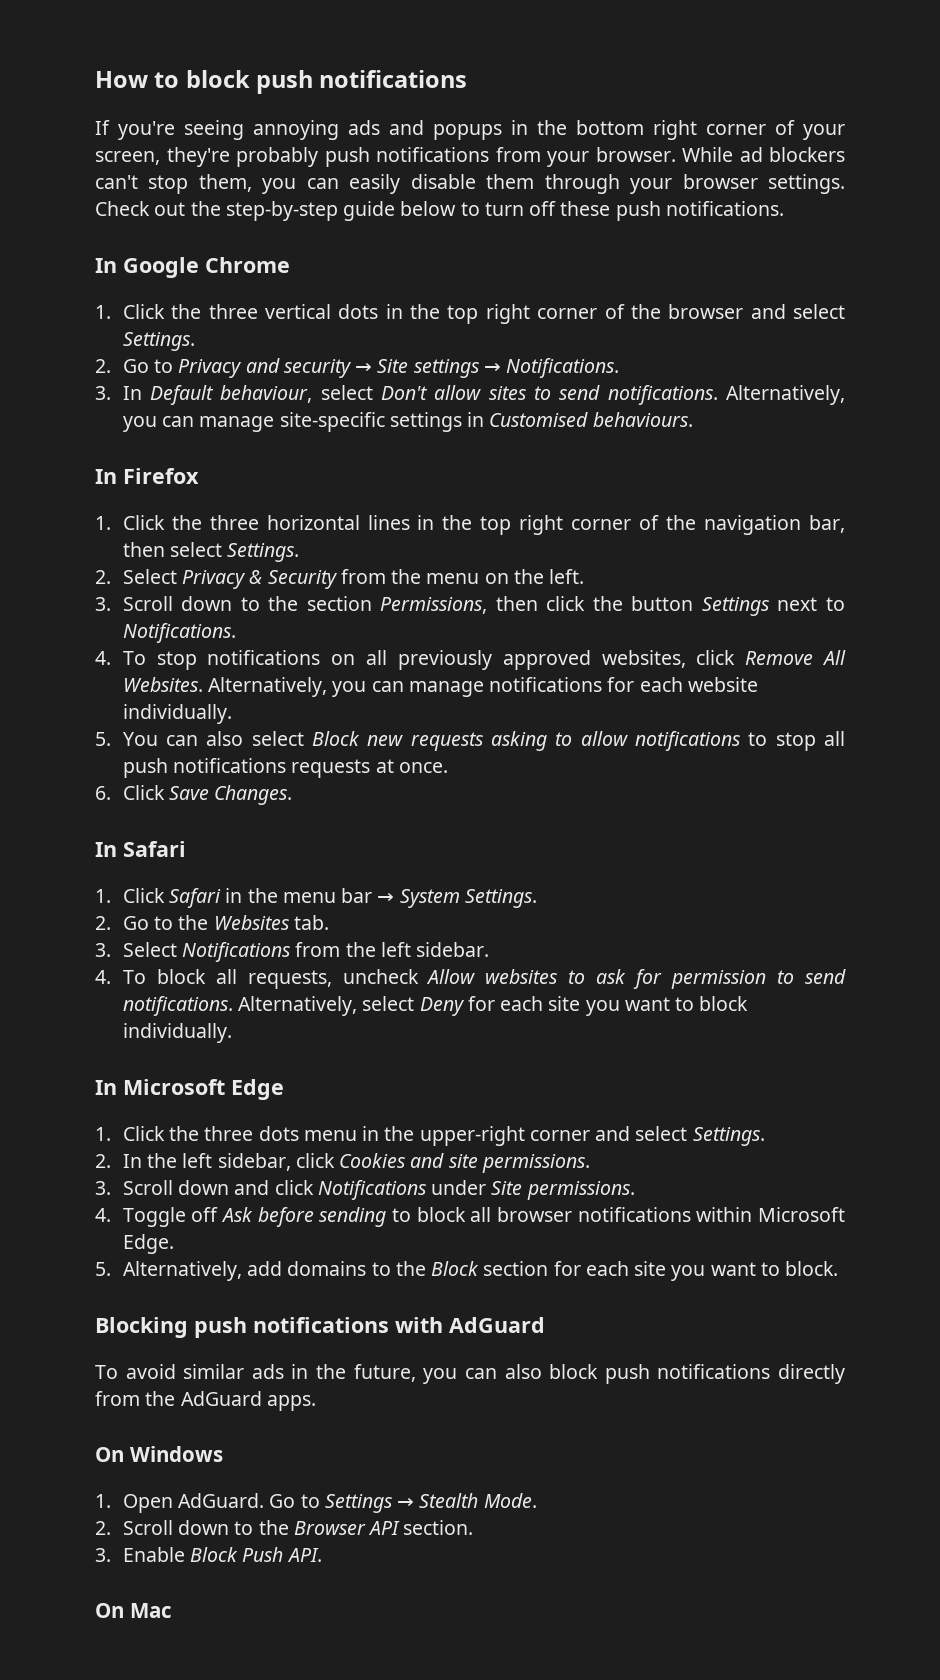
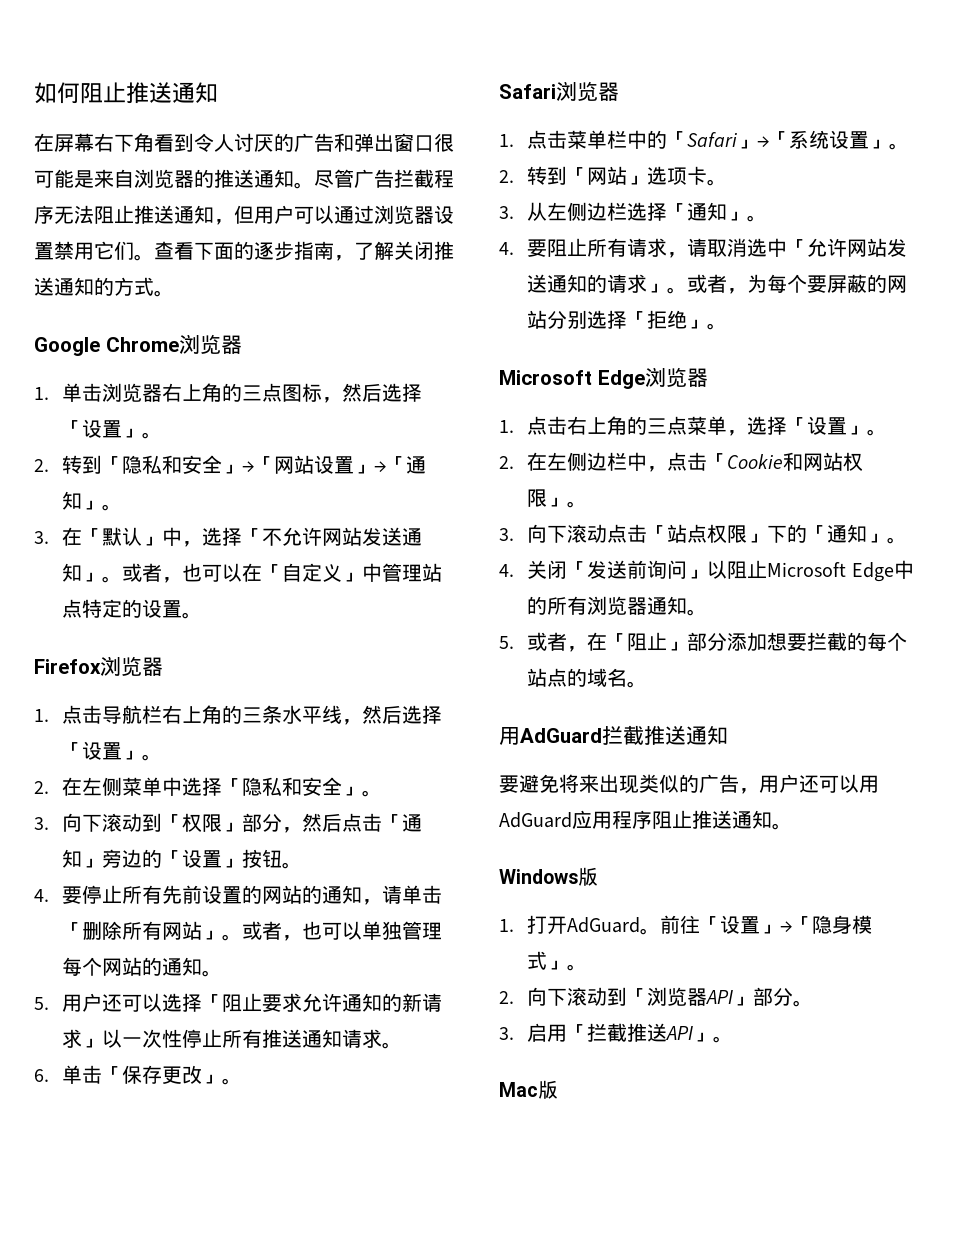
[95,70,468,94] [95,120,845,140] [95,147,845,167] [95,174,846,194] [95,201,784,221] [95,258,117,273] How to block push notifications // If you're seeing annoying ads and popups in the bottom right corner of your screen, they're probably push notifications from your browser. While ad blockers can't stop them, you can easily disable them through your browser settings. Check out the step-by-step guide below to turn off these push notifications. // In -> [34,82,218,104] [34,133,454,152] [34,169,454,189] [34,205,454,225] [34,241,454,261] [34,277,174,297] 如何阻止推送通知 // 在屏幕右下角看到令人讨厌的广告和弹出窗口很可能是来自浏览器的推送通知。尽管广告拦截程序无法阻止推送通知，但用户可以通过浏览器设置禁用它们。查看下面的逐步指南，了解关闭推送通知的方式。 //
[95,304,846,324] [122,332,195,351] [95,358,620,378] [95,385,845,405] [122,412,693,432] [95,469,117,484] // 1. Click the three vertical dots in the top right corner of the browser and select Settings. // 2. Go to Privacy and security → Site settings → Notifications. // 3. In Default behaviour, select Don't allow sites to send notifications. Alternatively, you can manage site-specific settings in Customised behaviours. // In -> [178,334,242,354] [34,383,423,403] [62,419,163,439] [34,455,427,474] [62,491,123,511] [34,527,423,547] [62,563,443,583] [62,599,203,619] 浏览器 // 1.单击浏览器右上角的三点图标，然后选择「设置」。 // 2.转到「隐私和安全」→「网站设置」→「通知」。 // 3.在「默认」中，选择「不允许网站发送通知」。或者，也可以在「自定义」中管理站点特定的设置。 //
[95,515,845,535] [122,542,300,562] [95,569,585,589] [95,596,845,616] [122,623,236,643] [95,650,846,670] [122,677,758,697] [122,704,232,724] [95,731,845,751] [122,758,448,778] [95,785,293,805] [95,841,186,857] [95,888,537,908] [95,915,329,930] [95,942,490,962] [95,969,846,989] [122,996,749,1016] [122,1023,232,1043] [95,1079,284,1100] [95,1126,765,1146] [95,1153,590,1173] [95,1180,635,1200] [95,1207,846,1227] [122,1234,174,1254] [95,1261,839,1281] [95,1317,545,1338] [95,1364,845,1384] [95,1391,316,1411] [95,1447,124,1462] // 1. Click the three horizontal lines in the top right corner of the navigation bar, then select Settings. // 2. Select Privacy & Security from the menu on the left. // 3. Scroll down to the section Permissions, then click the button Settings next to Notifications. // 4. To stop notifications on all previously approved websites, click Remove All Websites. Alternatively, you can manage notifications for each website individually. // 5. You can also select Block new requests asking to allow notifications to stop all push notifications requests at once. // 6. Click Save Changes. // In Safari // 1. Click Safari in the menu bar → System Settings. // 2. Go to the Websites tab. // 3. Select Notifications from the left sidebar. // 4. To block all requests, uncheck Allow websites to ask for permission to send notifications. Alternatively, select Deny for each site you want to block individually. // In Microsoft Edge // 1. Click the three dots menu in the upper-right corner and select Settings. // 2. In the left sidebar, click Cookies and site permissions. // 3. Scroll down and click Notifications under Site permissions. // 4. Toggle off Ask before sending to block all browser notifications within Microsoft Edge. // 5. Alternatively, add domains to the Block section for each site you want to block. // Blocking push notifications with AdGuard // To avoid similar ads in the future, you can also block push notifications directly from the AdGuard apps. // On -> [100,656,163,676] [34,705,443,725] [62,741,163,761] [34,777,383,797] [34,813,423,833] [62,849,303,869] [34,885,443,905] [62,921,443,941] [62,957,223,977] [34,993,443,1012] [62,1029,403,1049] [34,1065,243,1085] [499,81,619,101] [499,130,910,150] [499,166,728,186] [499,202,768,222] [499,238,908,258] [527,274,908,294] [527,310,728,330] [499,367,708,389] [499,416,888,436] [499,452,864,472] [527,489,588,508] [499,524,908,544] [499,560,914,582] [527,596,708,616] [499,632,908,652] [527,668,648,688] [499,725,728,745] [499,774,879,794] [499,810,792,830] 浏览器 // 1.点击导航栏右上角的三条水平线，然后选择「设置」。 // 2.在左侧菜单中选择「隐私和安全」。 // 3.向下滚动到「权限」部分，然后点击「通知」旁边的「设置」按钮。 // 4.要停止所有先前设置的网站的通知，请单击「删除所有网站」。或者，也可以单独管理每个网站的通知。 // 5.用户还可以选择「阻止要求允许通知的新请求」以一次性停止所有推送通知请求。 // 6.单击「保存更改」。 // Safari浏览器 // 1.点击菜单栏中的「Safari」→「系统设置」。 // 2.转到「网站」选项卡。 // 3.从左侧边栏选择「通知」。 // 4.要阻止所有请求，请取消选中「允许网站发送通知的请求」。或者，为每个要屏蔽的网站分别选择「拒绝」。 // Microsoft Edge浏览器 // 1.点击右上角的三点菜单，选择「设置」。 // 2.在左侧边栏中，点击「Cookie和网站权限」。 // 3.向下滚动点击「站点权限」下的「通知」。 // 4.关闭「发送前询问」以阻止Microsoft Edge中的所有浏览器通知。 // 5.或者，在「阻止」部分添加想要拦截的每个站点的域名。 // 用AdGuard拦截推送通知 // 要避免将来出现类似的广告，用户还可以用AdGuard应用程序阻止推送通知。 //
[95,1493,537,1513] [95,1520,474,1535] [95,1547,322,1562] [95,1603,172,1618] // 1. Open AdGuard. Go to Settings → Stealth Mode. // 2. Scroll down to the Browser API section. // 3. Enable Block Push API. // On Mac -> [578,867,598,886] [499,915,873,935] [527,951,588,971] [499,987,814,1007] [499,1023,734,1043] [499,1080,558,1099] 版 // 1.打开AdGuard。前往「设置」→「隐身模式」。 // 2.向下滚动到「浏览器API」部分。 // 3.启用「拦截推送API」。 // Mac版

